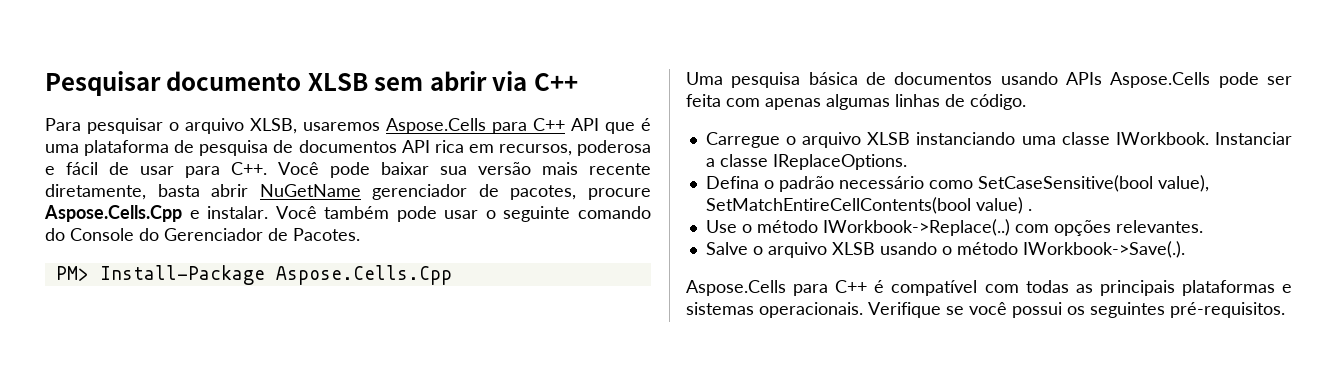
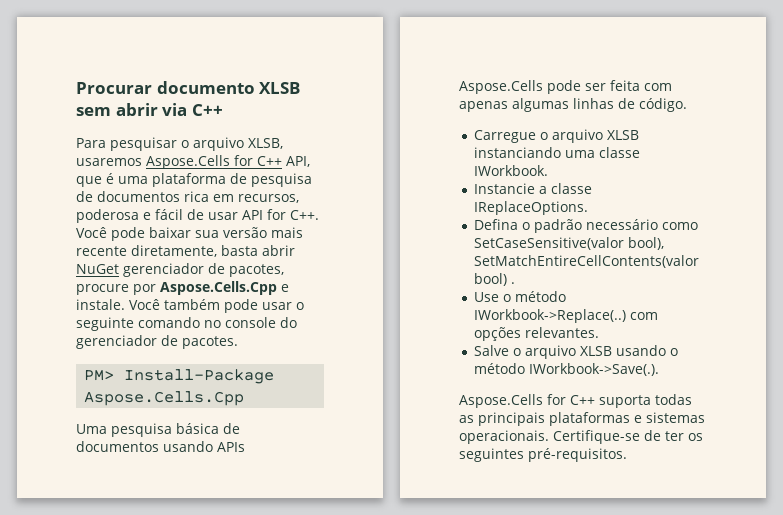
[45,71,161,96] Pesquisar -> [76,82,152,94] Procurar
[492,118,599,134] para C++ API -> [234,155,310,167] for C++ API,
[401,140,430,153] API -> (180, 196) none
[185,166,220,178] para -> [242,209,286,220] API for
[259,184,361,197] NuGetName -> [76,264,119,274] NuGet
(651, 194) none -> [133,284,156,295] por
[207,206,269,219] instalar. -> [76,299,125,310] instale.
[45,228,360,241] do Console do Gerenciador de Pacotes. -> [204,317,297,328] [76,335,238,349] no console do gerenciador de pacotes.
[1215,132,1292,145] Instanciar -> [474,183,536,194] // Instancie
[977,175,1209,192] [705,197,1023,214] SetCaseSensitive(bool value), SetMatchEntireCellContents(bool value) -> [474,237,665,250] [474,255,700,268] [474,273,508,286] SetCaseSensitive(valor bool), SetMatchEntireCellContents(valor bool)
[793,280,1019,296] para C++ é compatível com -> [547,394,651,408] for C++ suporta
[868,302,1062,318] Verifique se você possui -> [553,430,684,444] Certifique-se de ter

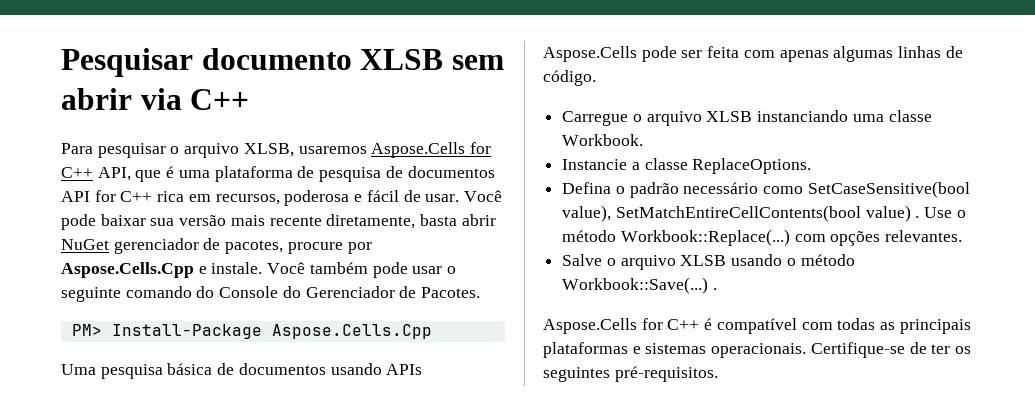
[76,82,152,94] Procurar -> [61,48,193,77] Pesquisar
(180, 196) none -> [61,190,153,202] API for C++
[208,209,319,220] usar API for C++. -> [425,194,460,202] usar.
[204,317,297,328] [76,335,238,349] no console do gerenciador de pacotes. -> [196,286,481,298] do Console do Gerenciador de Pacotes.
[474,165,549,176] IWorkbook. -> [562,134,644,146] Workbook.
[474,201,589,215] IReplaceOptions. -> [692,158,812,174] ReplaceOptions.
[474,237,665,250] [474,255,700,268] [474,273,516,286] SetCaseSensitive(valor bool), SetMatchEntireCellContents(valor bool) . // -> [807,181,970,198] [562,205,920,222] SetCaseSensitive(bool value), SetMatchEntireCellContents(bool value) .
[474,309,627,323] IWorkbook->Replace(..) -> [620,229,790,246] Workbook::Replace(...)
[529,363,660,376] [459,394,651,408] IWorkbook->Save(.). // Aspose.Cells for C++ suporta -> [562,277,717,294] [543,318,833,334] Workbook::Save(...) . // Aspose.Cells for C++ é compatível com

